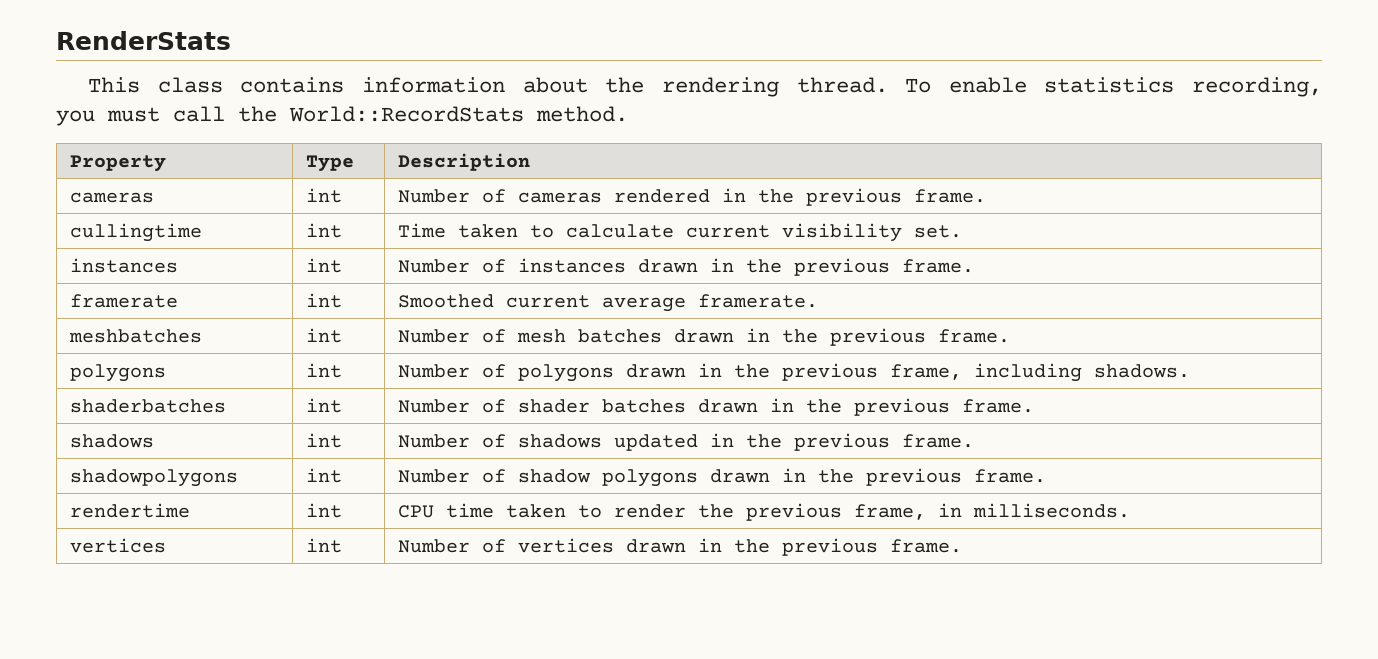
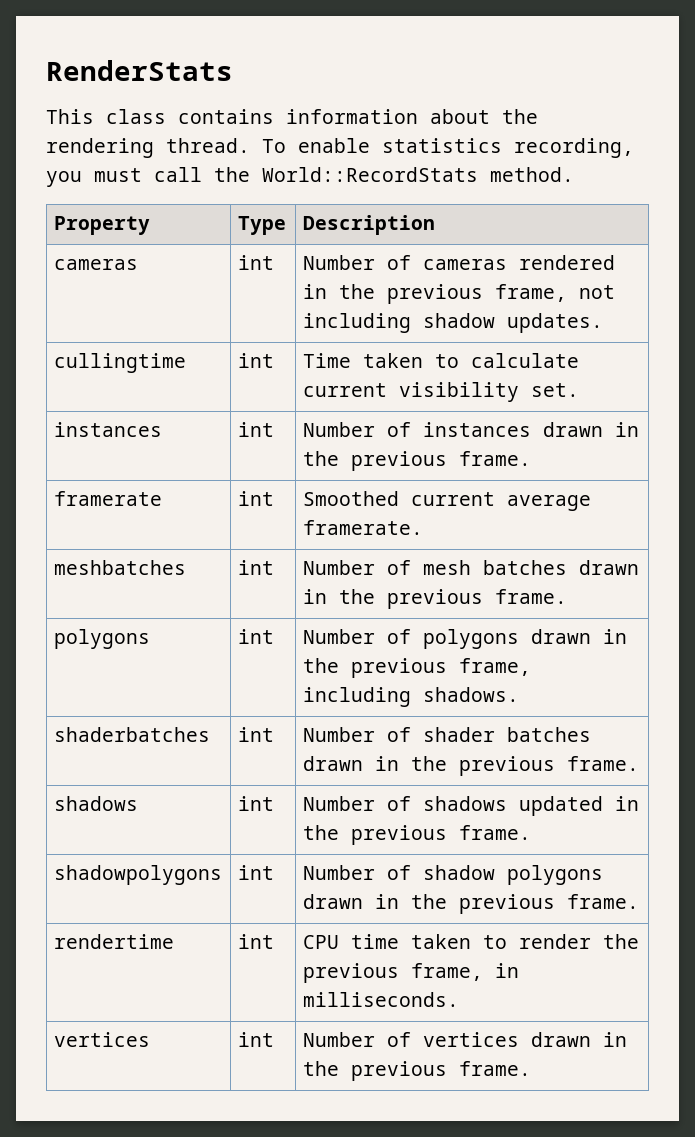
[913,189,986,203] frame. -> [494,284,615,302] [302,313,603,333] frame, not including shadow updates.

